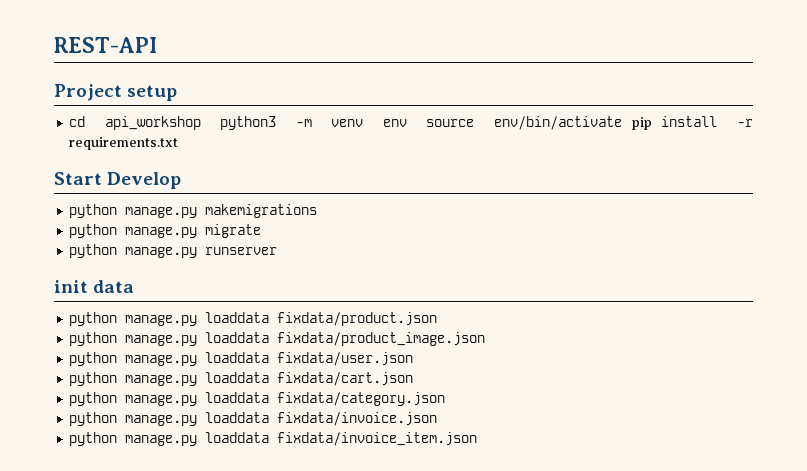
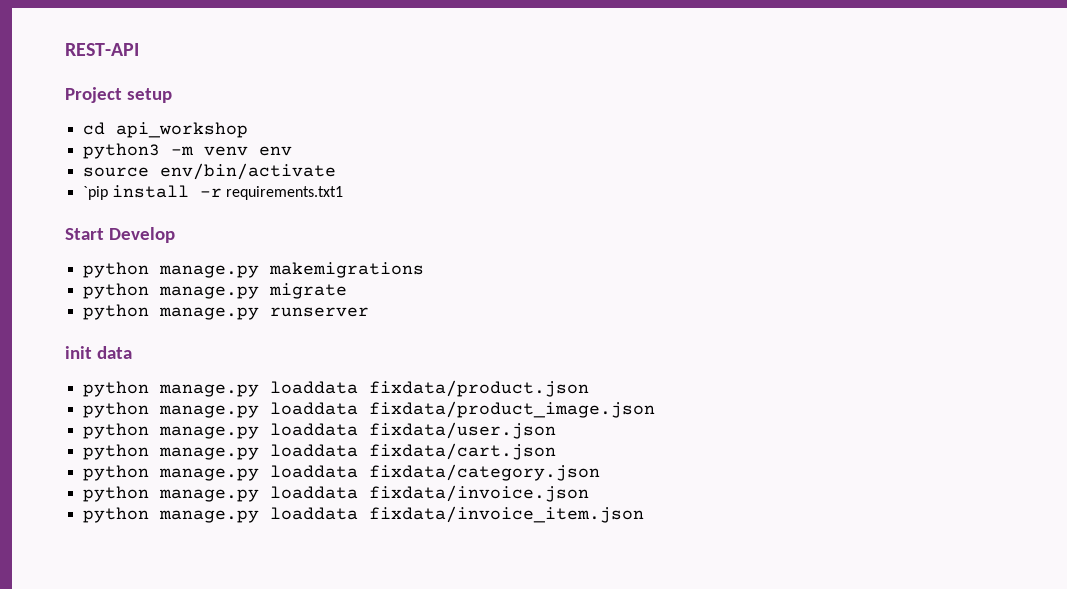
(201, 123) none -> (248, 130) //
(407, 123) none -> (292, 151) //
[631,117,652,130] pip -> [82,186,108,200] // `pip
[69,137,179,150] requirements.txt -> [226,186,344,200] requirements.txt1

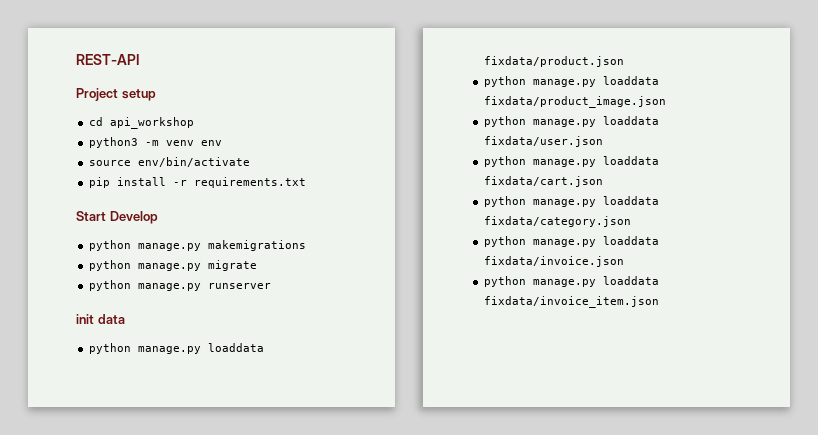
[82,186,108,200] `pip -> [88,177,110,188] pip
[226,186,344,200] requirements.txt1 -> [193,177,306,188] requirements.txt

